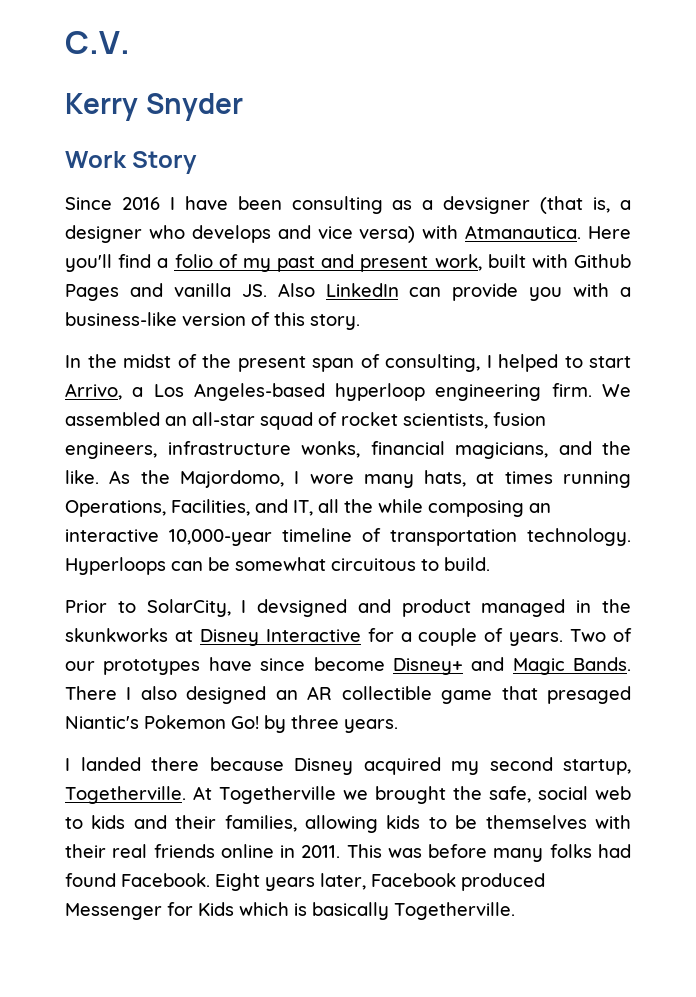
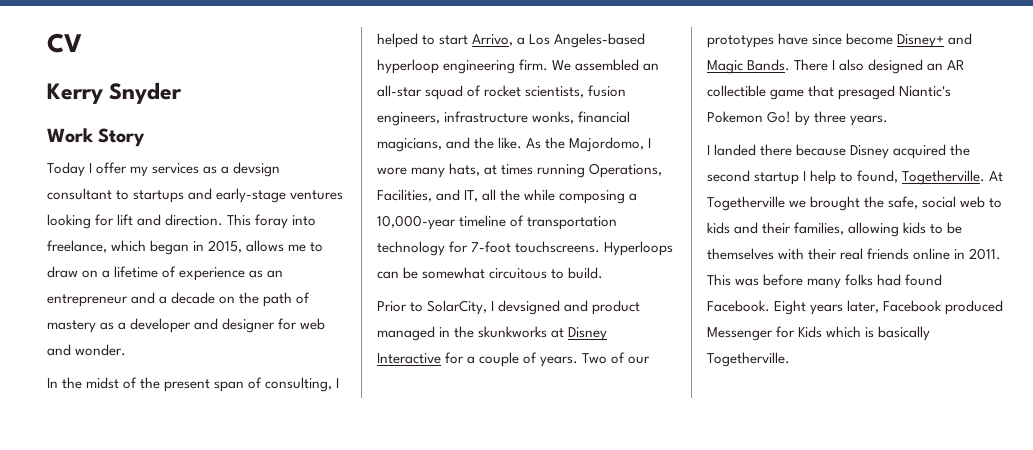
[65,31,130,54] C.V. -> [47,33,82,53] CV
[65,196,631,214] [65,225,631,243] [65,254,631,272] [65,283,631,301] [65,312,360,330] Since 2016 I have been consulting as a devsigner (that is, a designer who develops and vice versa) with Atmanautica. Here you'll find a folio of my past and present work, built with Github Pages and vanilla JS. Also LinkedIn can provide you with a business-like version of this story. -> [47,162,281,177] [47,188,344,203] [47,214,317,229] [47,240,324,255] [47,266,284,281] [47,292,311,307] [47,318,326,333] [47,344,127,356] Today I offer my services as a devsign consultant to startups and early-stage ventures looking for lift and direction. This foray into freelance, which began in 2015, allows me to draw on a lifetime of experience as an entrepreneur and a decade on the path of mastery as a developer and designer for web and wonder.
[529,503,551,513] [65,529,159,542] an interactive -> [629,193,638,201] a
[527,528,631,546] technology. -> [377,241,601,256] technology for 7-foot touchscreens.
[451,757,631,775] my second startup, -> [950,144,971,156] [707,170,899,185] the second startup I help to found,

